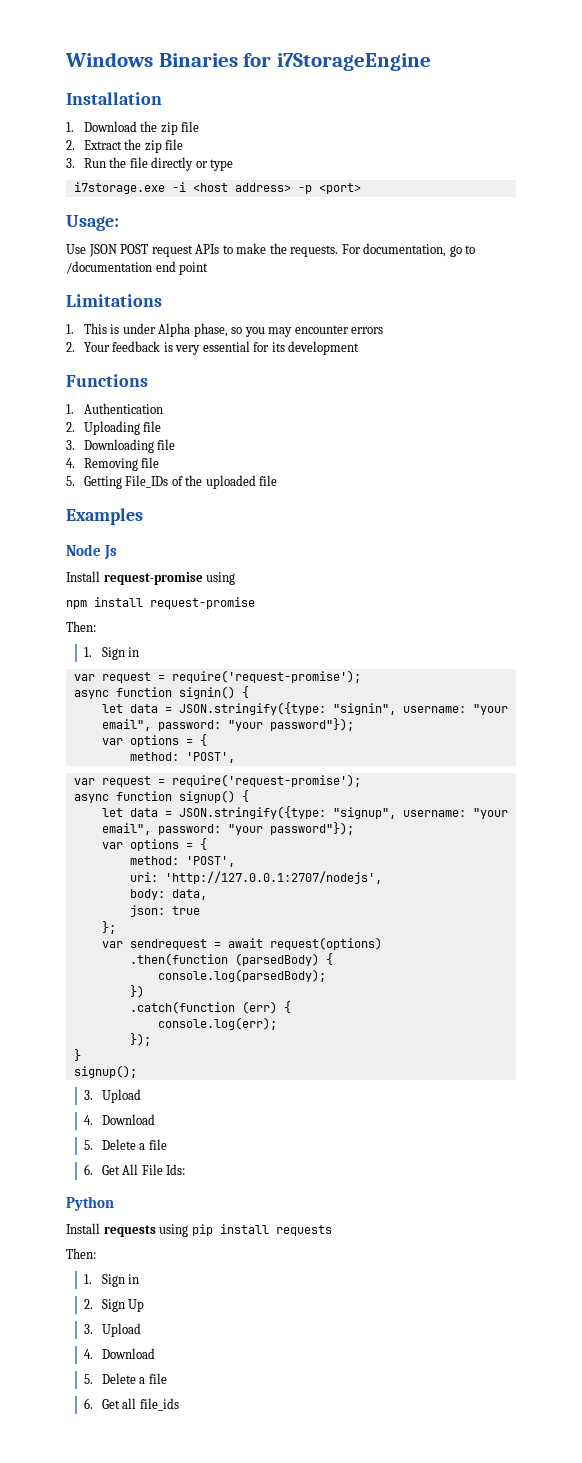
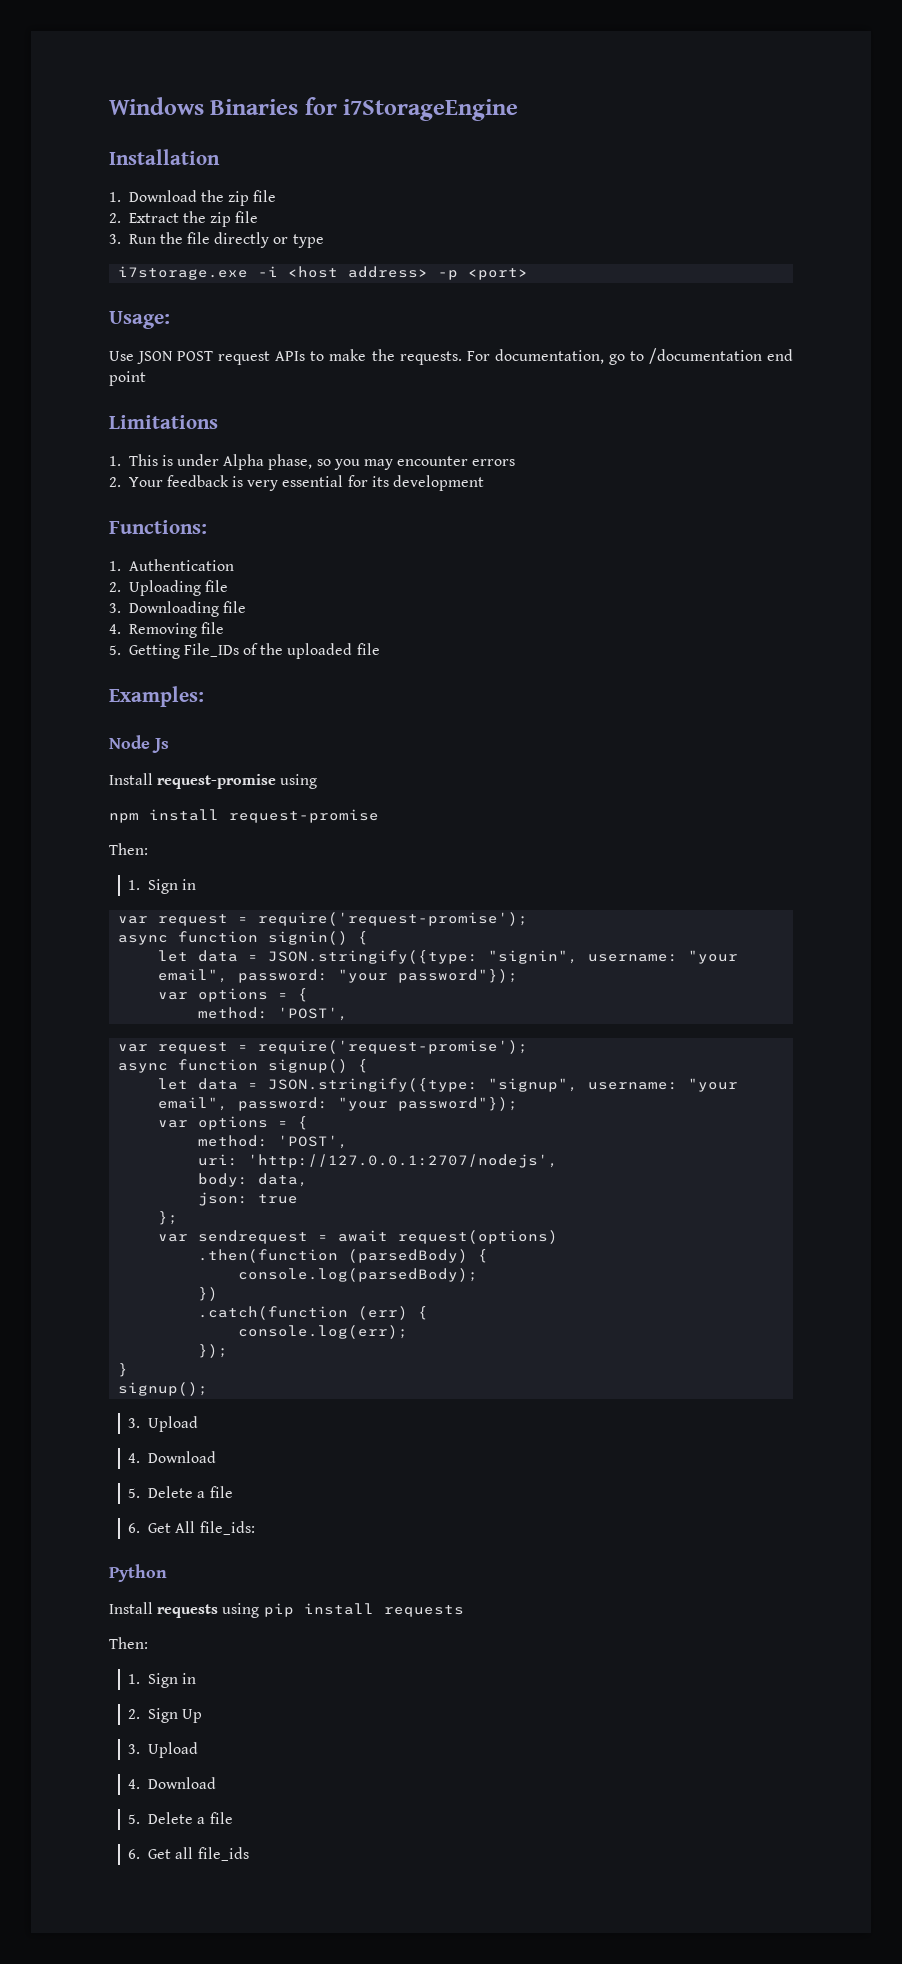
[66,374,148,387] Functions -> [109,520,207,534] Functions:
[66,508,143,525] Examples -> [109,686,204,707] Examples:
[141,1164,186,1175] File Ids: -> [199,1521,255,1535] file_ids:

